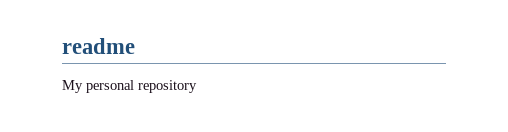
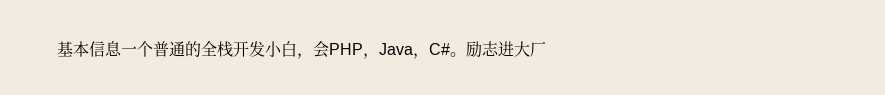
[62,38,135,54] [62,80,197,93] readme // My personal repository -> [57,41,546,59] 基本信息一个普通的全栈开发小白，会PHP，Java，C#。励志进大厂

